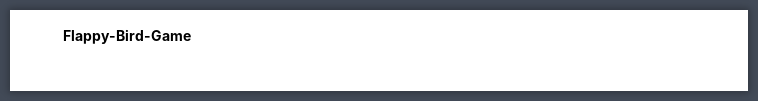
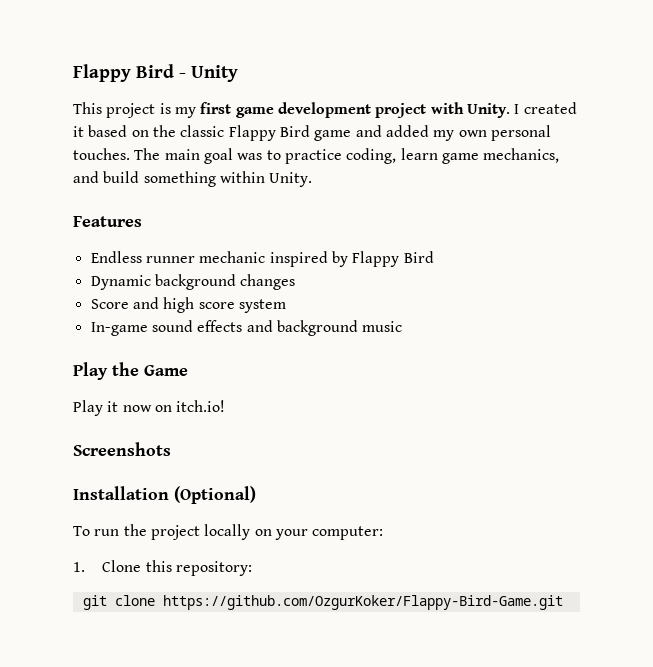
[63,29,191,44] Flappy-Bird-Game -> [73,64,238,82] [73,102,577,118] [73,125,551,141] [73,148,560,164] [73,171,313,187] [73,216,142,227] [90,251,434,267] [90,274,296,290] [90,297,286,313] [90,320,403,336] [73,362,188,380] [73,400,226,416] [73,442,171,456] [73,486,256,504] [73,524,384,540] [73,560,252,576] [82,595,563,610] Flappy Bird - Unity // This project is my first game development project with Unity. I created it based on the classic Flappy Bird game and added my own personal touches. The main goal was to practice coding, learn game mechanics, and build something within Unity. // Features // Endless runner mechanic inspired by Flappy Bird // Dynamic background changes // Score and high score system // In-game sound effects and background music // Play the Game // Play it now on itch.io! // Screenshots // Installation (Optional) // To run the project locally on your computer: // 1. Clone this repository: // git clone https://github.com/OzgurKoker/Flappy-Bird-Game.git

